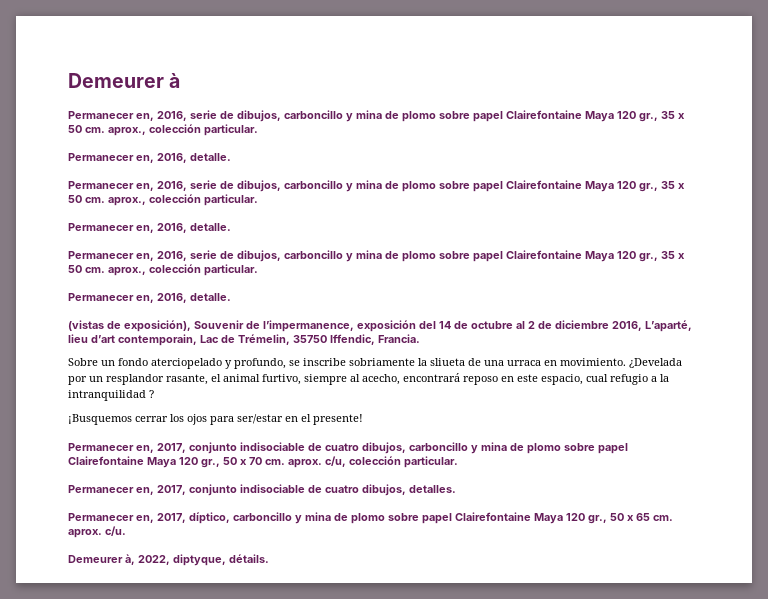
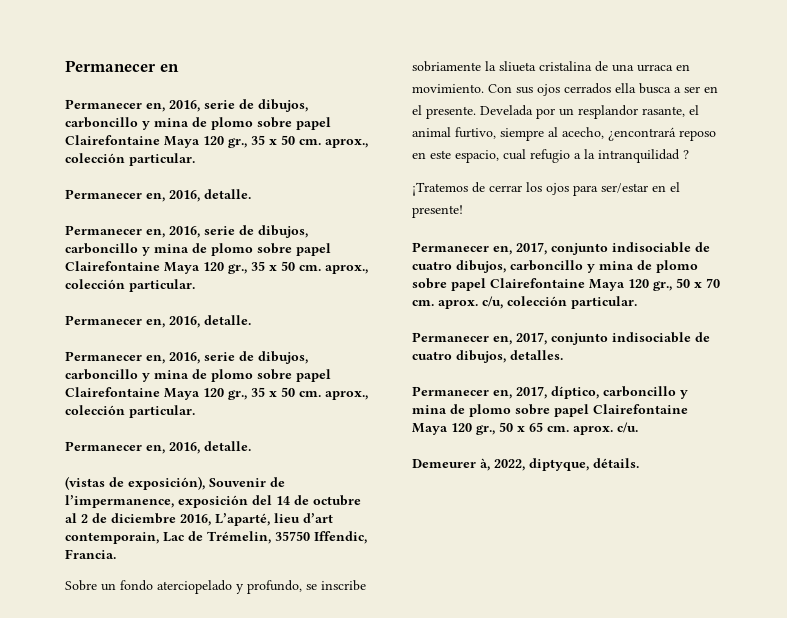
[68,73,181,88] Demeurer à -> [65,60,179,72] Permanecer en
(465, 362) none -> [539,61,592,71] cristalina
[629,358,682,368] ¿Develada -> [488,83,718,96] [412,105,533,119] Con sus ojos cerrados ella busca a ser en el presente. Develada
[403,373,460,382] encontrará -> [608,127,676,141] ¿encontrará
[68,414,132,425] ¡Busquemos -> [412,182,485,196] ¡Tratemos de

